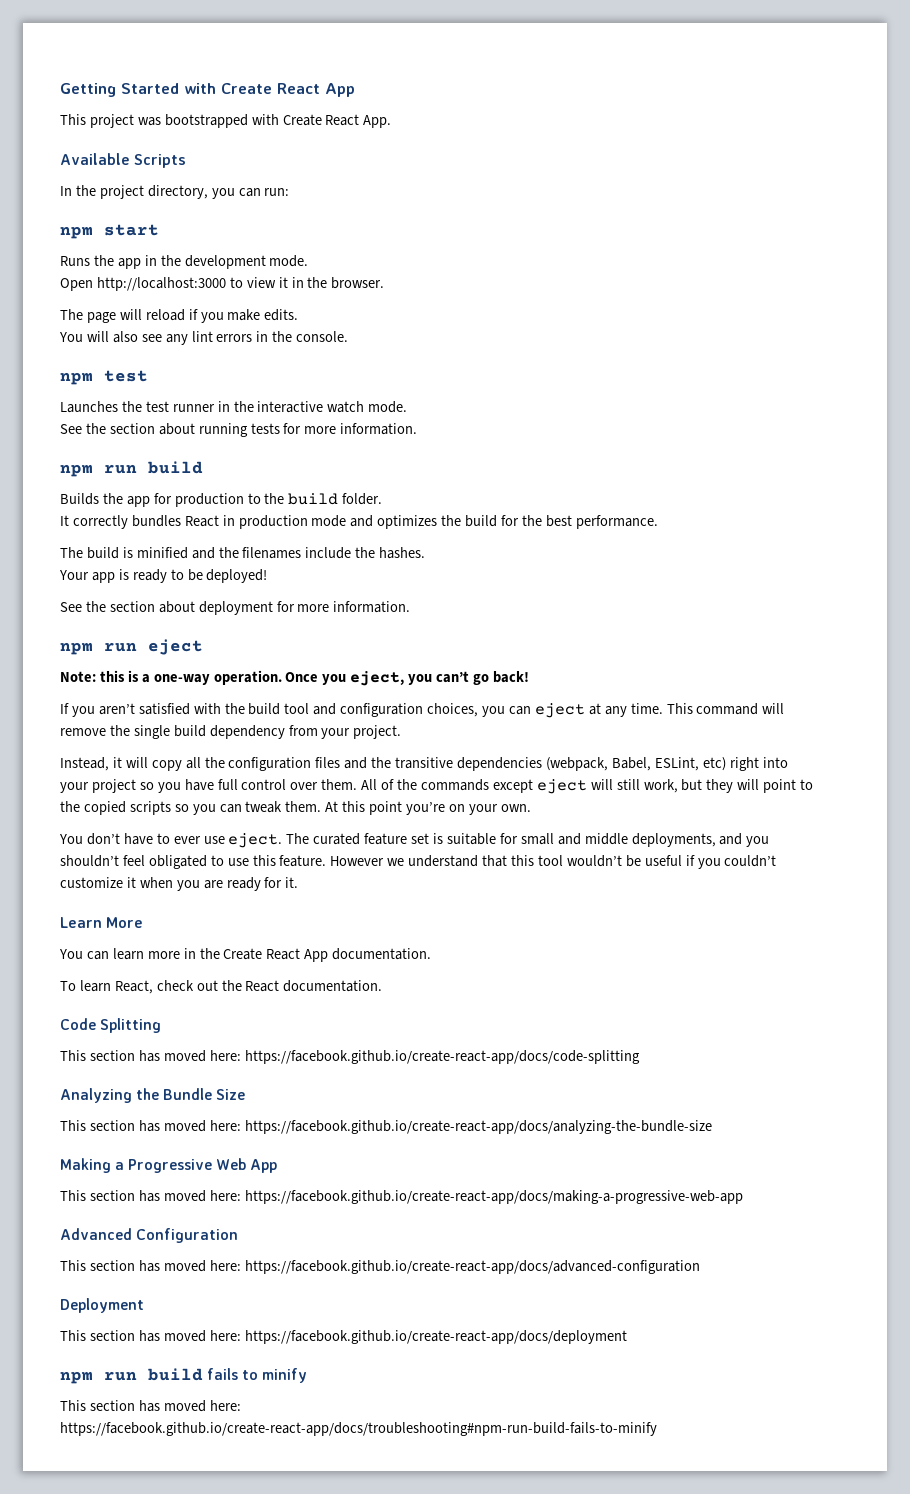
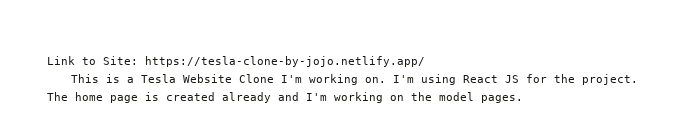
[60,83,355,97] [60,114,392,128] [60,153,187,168] [60,185,290,199] [60,224,159,239] [60,255,309,269] [60,277,385,291] [60,309,299,323] [59,331,349,345] [60,370,148,385] [60,401,408,413] [60,423,418,437] [60,461,203,477] [60,493,383,507] [60,515,658,529] [60,547,426,559] [59,569,268,583] [60,601,411,615] [60,639,203,655] [60,670,529,686] [60,703,785,718] [60,725,402,739] [60,757,788,771] [60,779,814,794] [60,801,531,815] [59,833,770,848] [60,855,777,869] [60,877,299,891] [60,917,144,928] [59,948,432,962] [60,980,383,994] [60,1018,162,1033] [60,1050,640,1064] [60,1088,246,1103] [60,1120,712,1134] [60,1158,278,1173] [60,1190,743,1204] [60,1228,239,1243] [60,1260,700,1274] [60,1298,144,1313] [60,1330,627,1344] [60,1368,308,1384] [60,1400,241,1412] [60,1422,657,1436] Getting Started with Create React App // This project was bootstrapped with Create React App. // Available Scripts // In the project directory, you can run: // npm start // Runs the app in the development mode. // Open http://localhost:3000 to view it in the browser. // The page will reload if you make edits. // You will also see any lint errors in the console. // npm test // Launches the test runner in the interactive watch mode. // See the section about running tests for more information. // npm run build // Builds the app for production to the build folder. // It correctly bundles React in production mode and optimizes the build for the best performance. // The build is minified and the filenames include the hashes. // Your app is ready to be deployed! // See the section about deployment for more information. // npm run eject // Note: this is a one-way operation. Once you eject, you can’t go back! // If you aren’t satisfied with the build tool and configuration choices, you can eject at any time. This command will remove the single build dependency from your project. // Instead, it will copy all the configuration files and the transitive dependencies (webpack, Babel, ESLint, etc) right into your project so you have full control over them. All of the commands except eject will still work, but they will point to the copied scripts so you can tweak them. At this point you’re on your own. // You don’t have to ever use eject. The curated feature set is suitable for small and middle deployments, and you shouldn’t feel obligated to use this feature. However we understand that this tool wouldn’t be useful if you couldn’t customize it when you are ready for it. // Learn More // You can learn more in the Create React App documentation. // To learn React, check out the React documentation. // Code Splitting // This section has moved here: https://facebook.github.io/create-react-app/docs/code-splitting // Analyzing the Bundle Size // This section has moved here: https://facebook.github.io/create-react-app/docs/analyzing-the-bundle-size // Making a Progressive Web App // This section has moved here: https://facebook.github.io/create-react-app/docs/making-a-progressive-web-app // Advanced Configuration // This section has moved here: https://facebook.github.io/create-react-app/docs/advanced-configuration // Deployment // This section has moved here: https://facebook.github.io/create-react-app/docs/deployment // npm run build fails to minify // This section has moved here: https://facebook.github.io/create-react-app/docs/troubleshooting#npm-run-build-fails-to-minify -> [47,56,425,67] [71,74,639,85] [47,92,523,103] Link to Site: https://tesla-clone-by-jojo.netlify.app/ // This is a Tesla Website Clone I'm working on. I'm using React JS for the project. The home page is created already and I'm working on the model pages.

